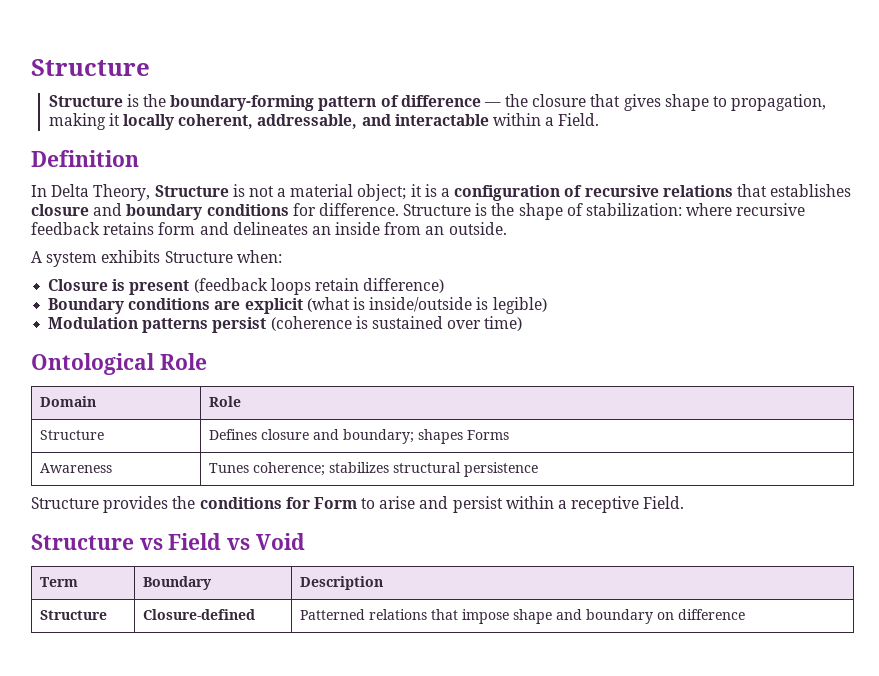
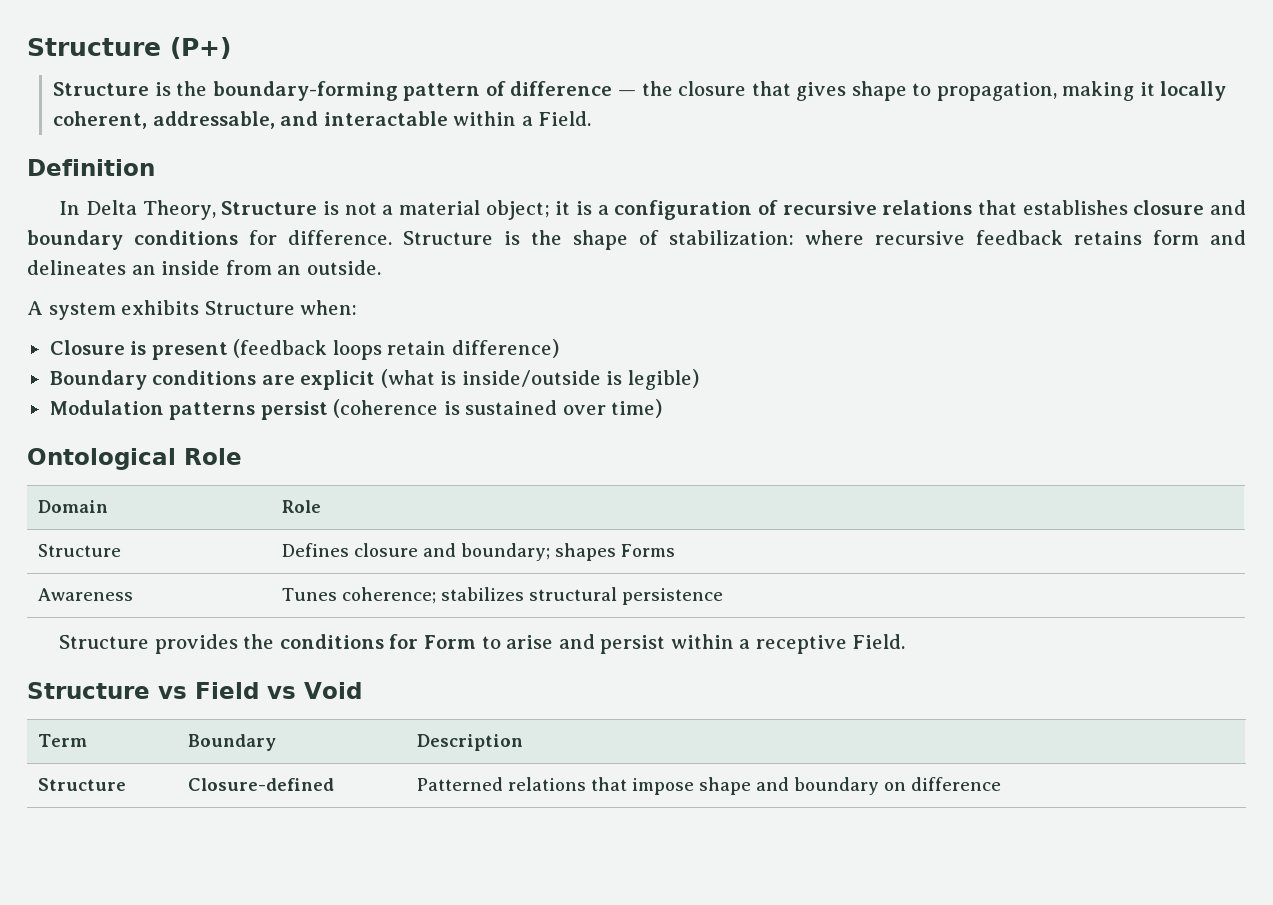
[31,59,150,76] Structure -> [27,37,231,59] Structure (P+)

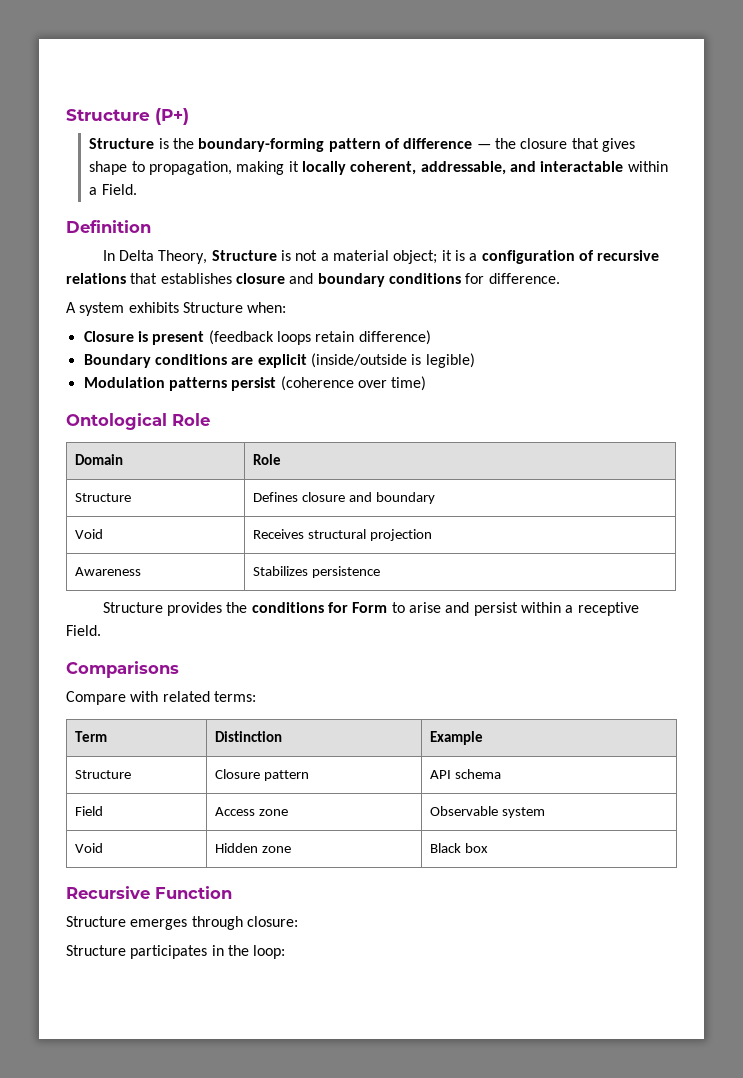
[403,230,1246,250] [27,260,381,275] Structure is the shape of stabilization: where recursive feedback retains form and delineates an inside from an outside. -> (560, 278) none
[380,369,601,388] (what is inside/outside -> [310,353,407,368] (inside/outside
[443,400,558,415] is sustained -> (354, 383) none
[460,543,675,561] [37,588,133,601] [281,587,617,604] boundary; shapes Forms // Awareness | Tunes coherence; stabilizes structural -> [375,492,435,504] [74,529,103,539] [252,529,432,541] [74,567,141,576] [252,566,308,576] boundary // Void | Receives structural projection // Awareness | Stabilizes
[27,682,362,699] Structure vs Field vs Void -> [66,661,179,678] [66,691,256,705] Comparisons // Compare with related terms:
[187,734,276,751] [416,734,523,751] [37,778,126,791] [187,778,334,791] [416,777,1001,795] Boundary | Description // Structure | Closure-defined | Patterned relations that impose shape and boundary on difference -> [214,731,282,742] [429,731,483,745] [74,770,131,779] [214,769,309,781] [429,769,501,779] [74,806,103,816] [214,807,288,816] [429,806,545,818] [74,843,103,853] [214,843,291,853] [429,843,488,853] [66,886,232,899] [66,916,298,930] [66,945,286,959] Distinction | Example // Structure | Closure pattern | API schema // Field | Access zone | Observable system // Void | Hidden zone | Black box // Recursive Function // Structure emerges through closure: // Structure participates in the loop:

